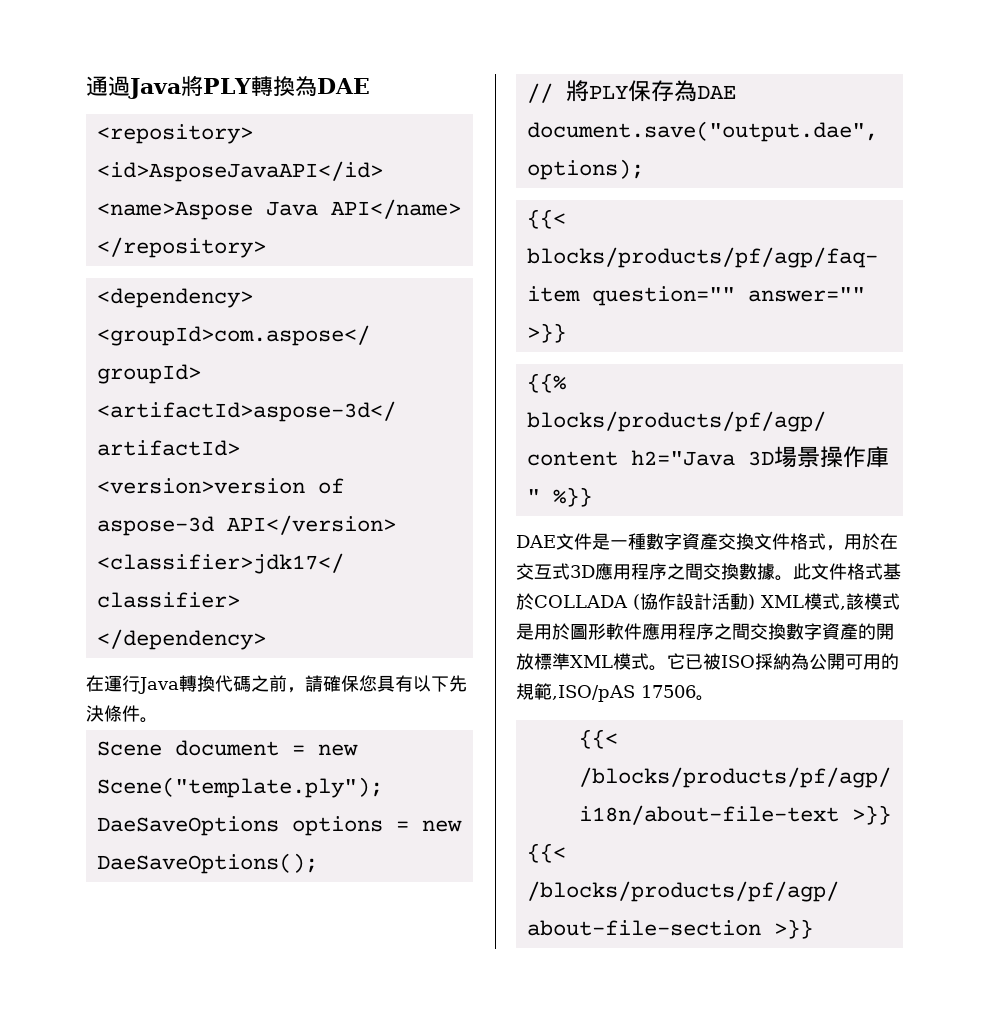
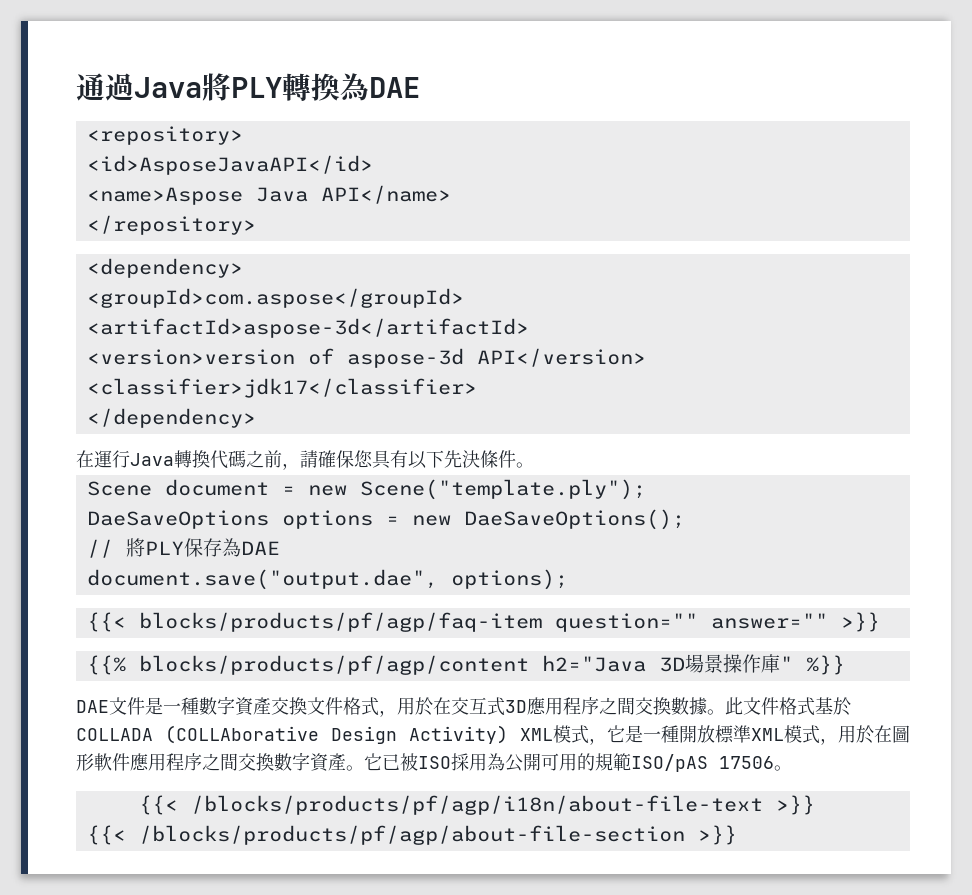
[633,593,900,610] [516,623,570,640] (協作設計活動) XML模式,該模式是用於 -> [165,725,892,745] (COLLAborative Design Activity) XML模式，它是一種開放標準XML模式，用於在
[858,623,894,640] [516,653,649,670] 的開放標準XML模式 -> (346, 762) none
[773,653,791,670] 納 -> [469,753,487,771] 用
[552,685,635,702] ,ISO/pAS -> [631,754,708,772] ISO/pAS

